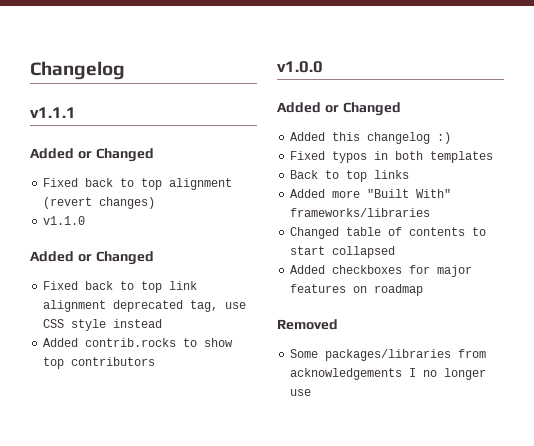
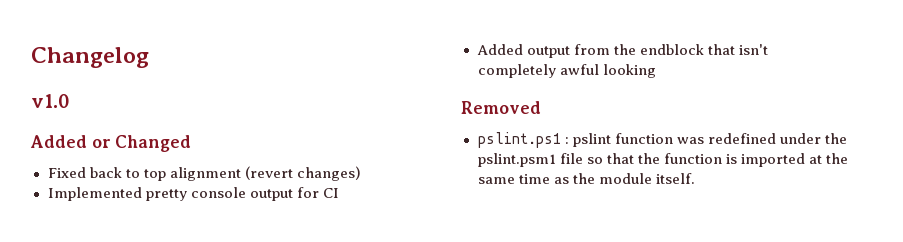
[30,107,76,118] v1.1.1 -> [31,94,70,108] v1.0
[43,216,86,225] [30,251,154,265] [43,281,198,293] [43,300,247,312] [43,319,163,331] [43,338,234,347] [43,357,156,369] [277,61,323,73] [277,102,401,116] [290,132,452,144] [290,151,494,163] [290,170,410,182] [290,189,452,198] [290,208,431,217] [290,227,487,239] [290,246,396,258] [290,265,473,277] [290,284,424,296] [277,319,338,330] [290,349,487,361] [290,368,487,380] [290,389,312,396] v1.1.0 // Added or Changed // Fixed back to top link alignment deprecated tag, use CSS style instead // Added contrib.rocks to show top contributors // v1.0.0 // Added or Changed // Added this changelog :) // Fixed typos in both templates // Back to top links // Added more "Built With" frameworks/libraries // Changed table of contents to start collapsed // Added checkboxes for major features on roadmap // Removed // Some packages/libraries from acknowledgements I no longer use -> [47,187,339,201] [476,44,768,58] [477,64,656,78] [461,101,541,114] [477,132,847,148] [477,153,848,167] [477,173,695,184] Implemented pretty console output for CI // Added output from the endblock that isn't completely awful looking // Removed // pslint.ps1 : pslint function was redefined under the pslint.psm1 file so that the function is imported at the same time as the module itself.

